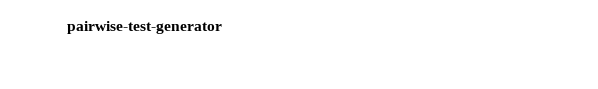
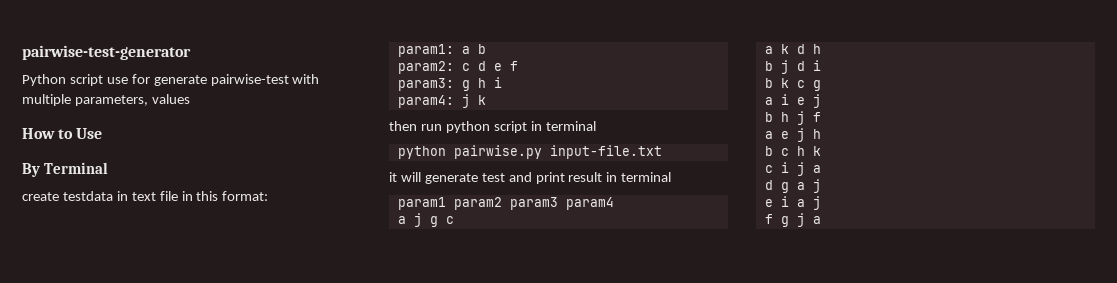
(222, 27) none -> [22,74,320,86] [22,94,190,106] [22,128,103,139] [22,162,108,177] [22,191,269,201] [397,44,486,57] [397,61,518,74] [397,77,502,91] [397,94,486,108] [389,121,596,133] [397,145,662,159] [389,172,672,184] [397,197,614,210] [397,213,454,227] [764,44,821,54] [764,60,821,74] [764,78,821,91] [764,94,821,108] [764,111,821,125] [764,128,821,142] [764,146,821,156] [764,162,821,176] [764,179,821,193] [764,196,821,210] [764,213,821,227] // Python script use for generate pairwise-test with multiple parameters, values // How to Use // By Terminal // create testdata in text file in this format: // param1: a b // param2: c d e f // param3: g h i // param4: j k // then run python script in terminal // python pairwise.py input-file.txt // it will generate test and print result in terminal // param1 param2 param3 param4 // a j g c // a k d h // b j d i // b k c g // a i e j // b h j f // a e j h // b c h k // c i j a // d g a j // e i a j // f g j a

